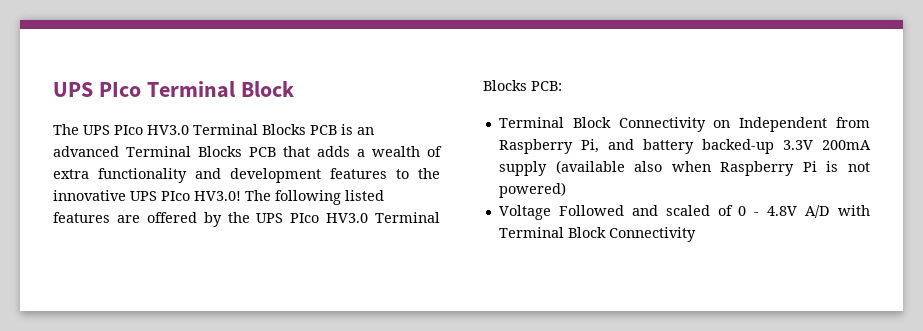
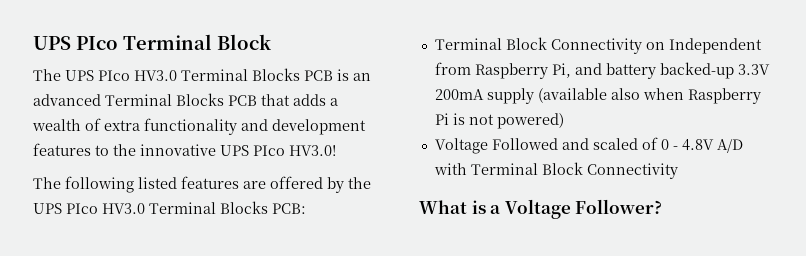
(241, 196) none -> (336, 150) //
(696, 234) none -> [419,199,663,219] // What is a Voltage Follower?

